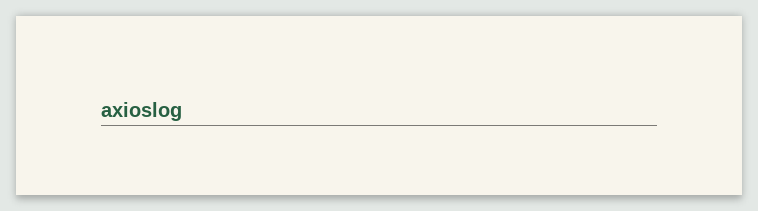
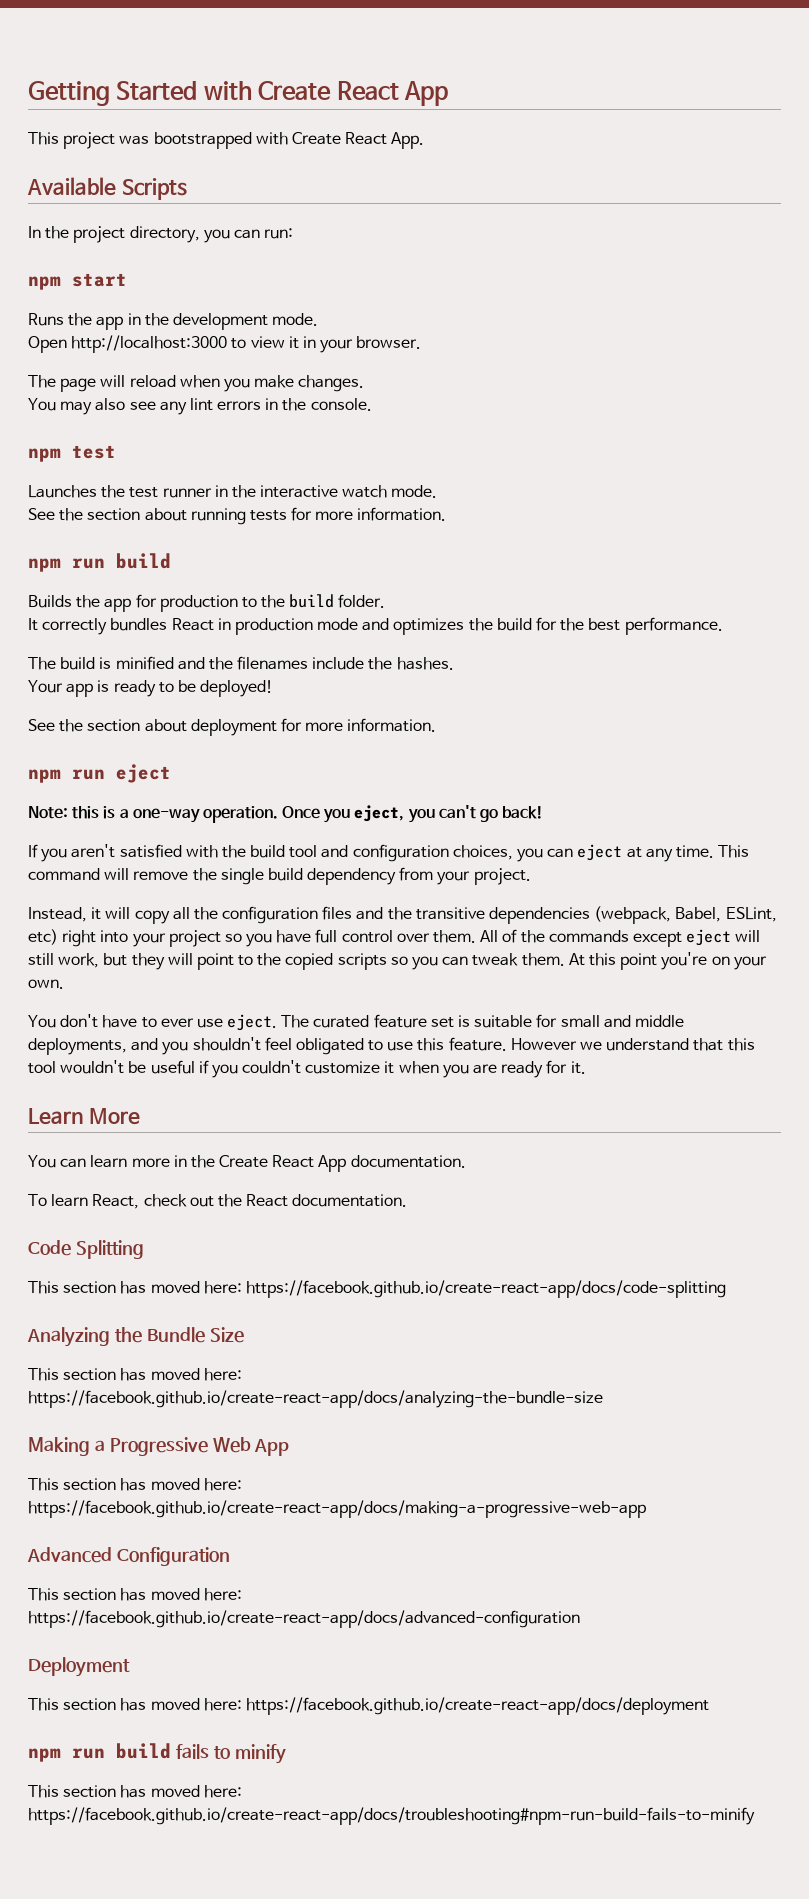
[101,102,182,121] axioslog -> [28,81,449,106] [28,132,425,149] [27,177,187,200] [28,226,294,243] [28,273,127,290] [28,313,319,330] [28,335,422,353] [28,375,365,392] [28,398,372,415] [28,445,116,462] [28,485,438,498] [28,507,447,525] [28,553,171,572] [28,594,386,612] [28,617,723,635] [28,656,454,670] [28,680,274,697] [28,718,437,736] [28,764,171,783] [28,805,544,823] [28,844,750,862] [28,867,531,885] [28,906,777,924] [28,929,761,947] [28,952,767,970] [28,979,64,989] [28,1014,684,1031] [28,1037,755,1055] [28,1060,586,1078] [28,1108,140,1125] [28,1155,466,1172] [28,1194,408,1209] [28,1240,144,1259] [28,1280,726,1298] [27,1327,244,1347] [28,1368,242,1381] [28,1390,603,1408] [28,1437,290,1456] [28,1478,242,1491] [28,1500,646,1518] [27,1547,230,1566] [28,1588,242,1601] [28,1610,580,1628] [28,1657,130,1677] [28,1697,709,1715] [28,1743,286,1764] [28,1785,242,1798] [28,1807,755,1825] Getting Started with Create React App // This project was bootstrapped with Create React App. // Available Scripts // In the project directory, you can run: // npm start // Runs the app in the development mode. // Open http://localhost:3000 to view it in your browser. // The page will reload when you make changes. // You may also see any lint errors in the console. // npm test // Launches the test runner in the interactive watch mode. // See the section about running tests for more information. // npm run build // Builds the app for production to the build folder. // It correctly bundles React in production mode and optimizes the build for the best performance. // The build is minified and the filenames include the hashes. // Your app is ready to be deployed! // See the section about deployment for more information. // npm run eject // Note: this is a one-way operation. Once you eject, you can't go back! // If you aren't satisfied with the build tool and configuration choices, you can eject at any time. This command will remove the single build dependency from your project. // Instead, it will copy all the configuration files and the transitive dependencies (webpack, Babel, ESLint, etc) right into your project so you have full control over them. All of the commands except eject will still work, but they will point to the copied scripts so you can tweak them. At this point you're on your own. // You don't have to ever use eject. The curated feature set is suitable for small and middle deployments, and you shouldn't feel obligated to use this feature. However we understand that this tool wouldn't be useful if you couldn't customize it when you are ready for it. // Learn More // You can learn more in the Create React App documentation. // To learn React, check out the React documentation. // Code Splitting // This section has moved here: https://facebook.github.io/create-react-app/docs/code-splitting // Analyzing the Bundle Size // This section has moved here: https://facebook.github.io/create-react-app/docs/analyzing-the-bundle-size // Making a Progressive Web App // This section has moved here: https://facebook.github.io/create-react-app/docs/making-a-progressive-web-app // Advanced Configuration // This section has moved here: https://facebook.github.io/create-react-app/docs/advanced-configuration // Deployment // This section has moved here: https://facebook.github.io/create-react-app/docs/deployment // npm run build fails to minify // This section has moved here: https://facebook.github.io/create-react-app/docs/troubleshooting#npm-run-build-fails-to-minify

